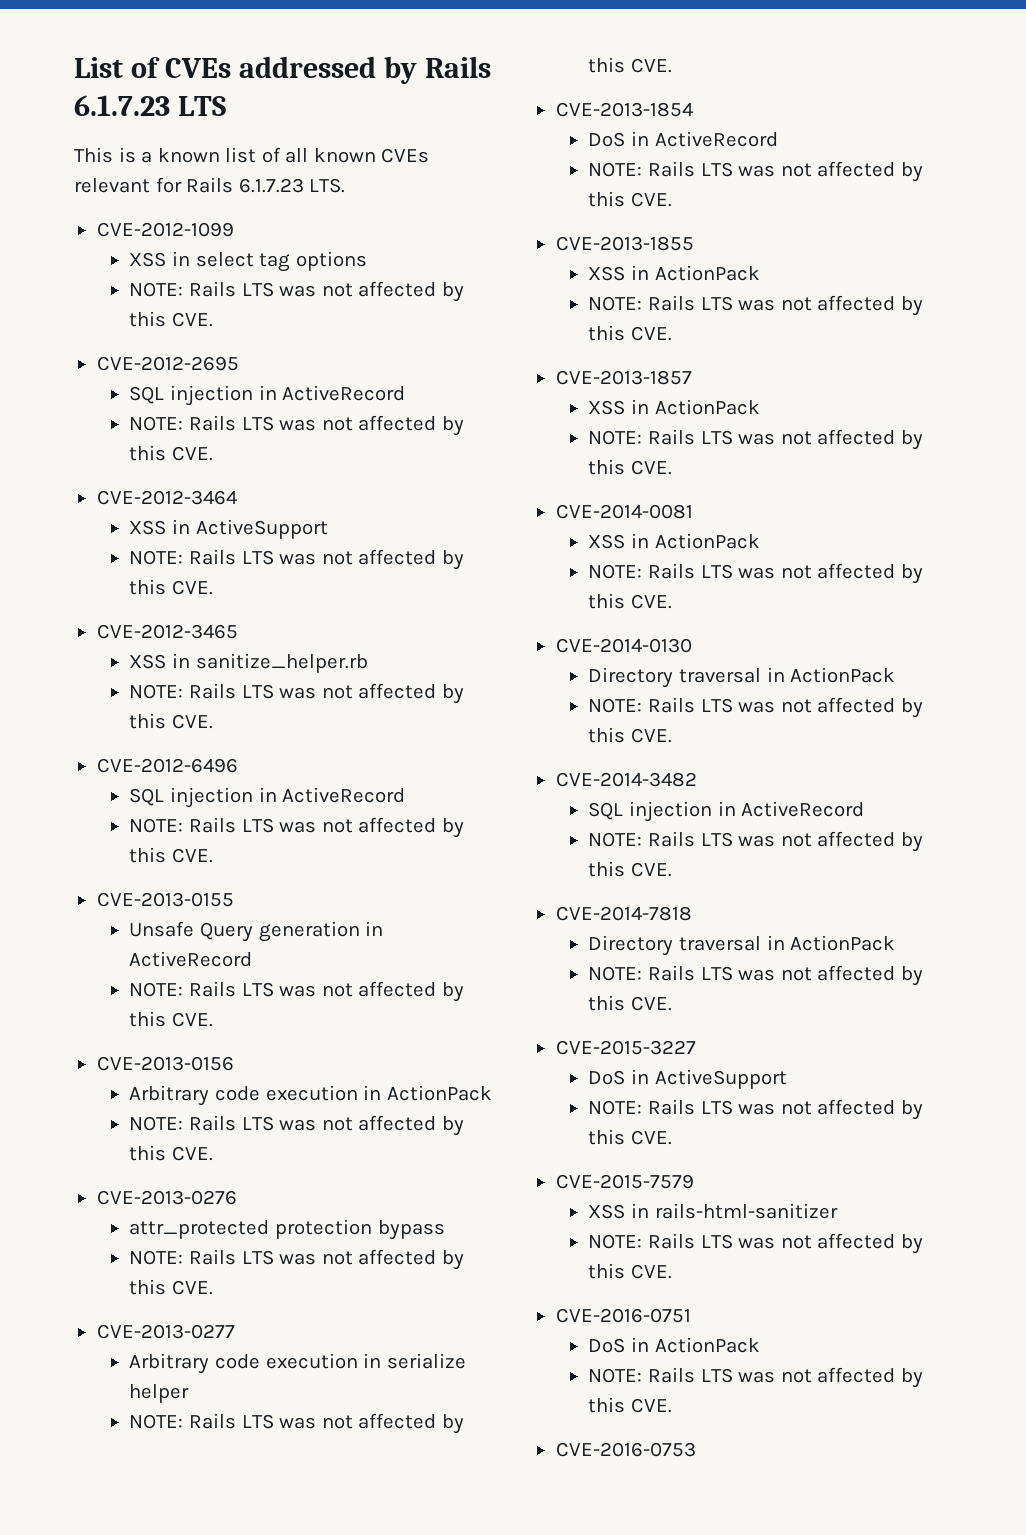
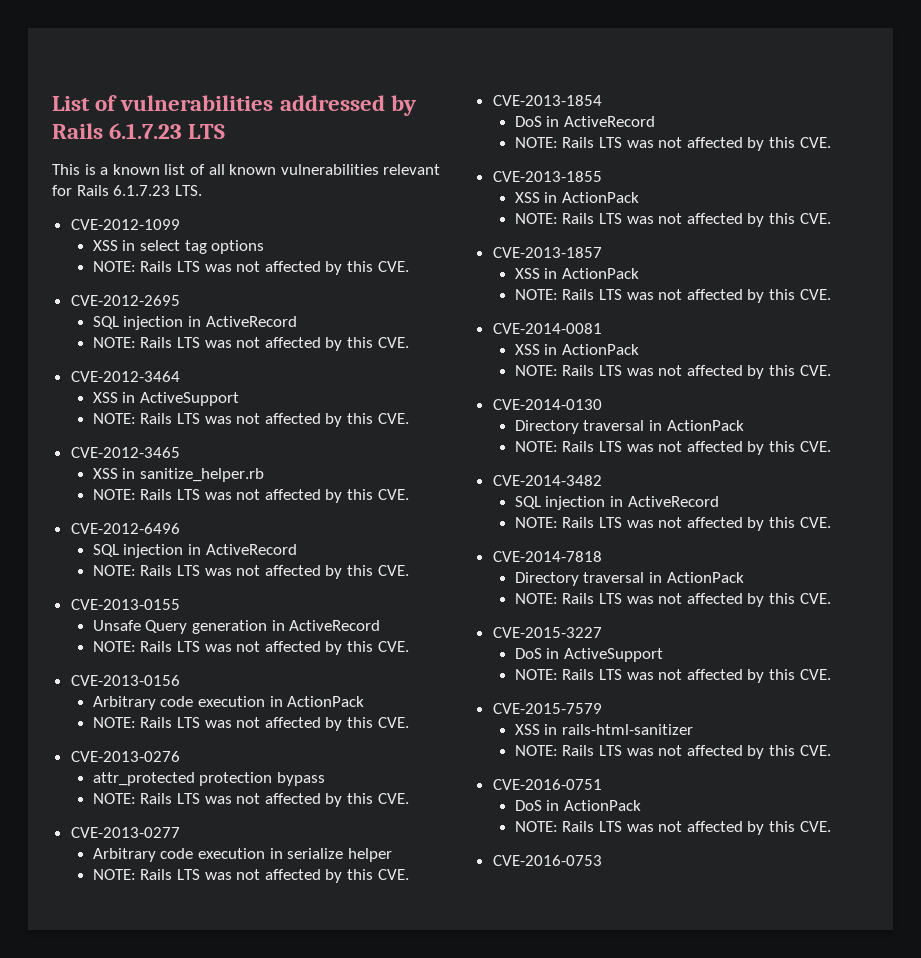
[164,58,231,78] CVEs -> [120,95,274,111] vulnerabilities
[381,148,430,163] CVEs -> [280,164,379,175] vulnerabilities

